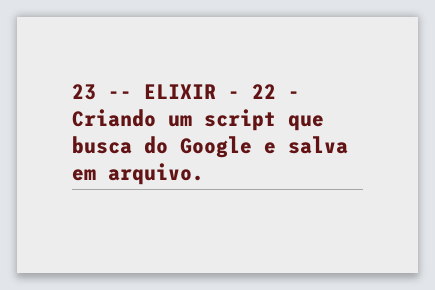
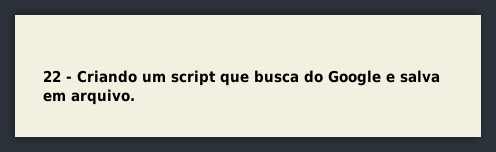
[72,84,240,100] 23 -- ELIXIR - -> (43, 76) none

